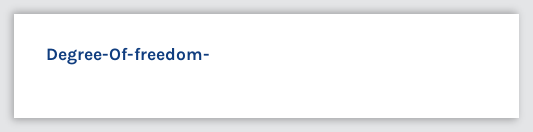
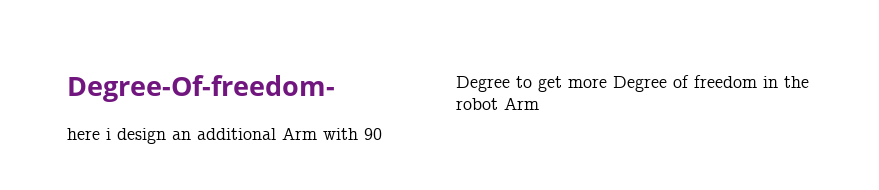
(210, 56) none -> [67,127,382,144] [456,75,809,92] [456,97,539,110] // here i design an additional Arm with 90 Degree to get more Degree of freedom in the robot Arm

